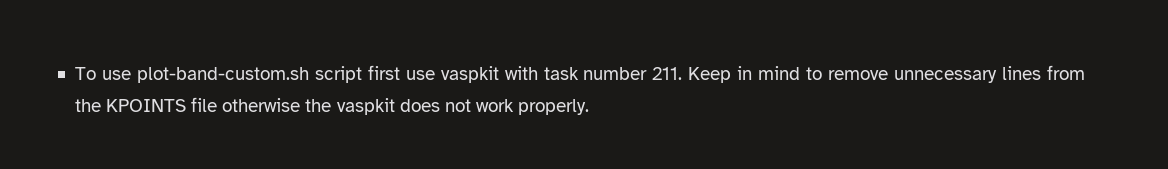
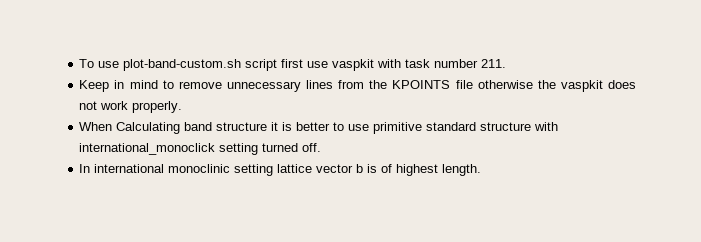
(683, 73) none -> (507, 63) //
(590, 107) none -> [79,122,559,134] [79,143,322,155] [79,164,482,176] // When Calculating band structure it is better to use primitive standard structure with international_monoclick setting turned off. // In international monoclinic setting lattice vector b is of highest length.

